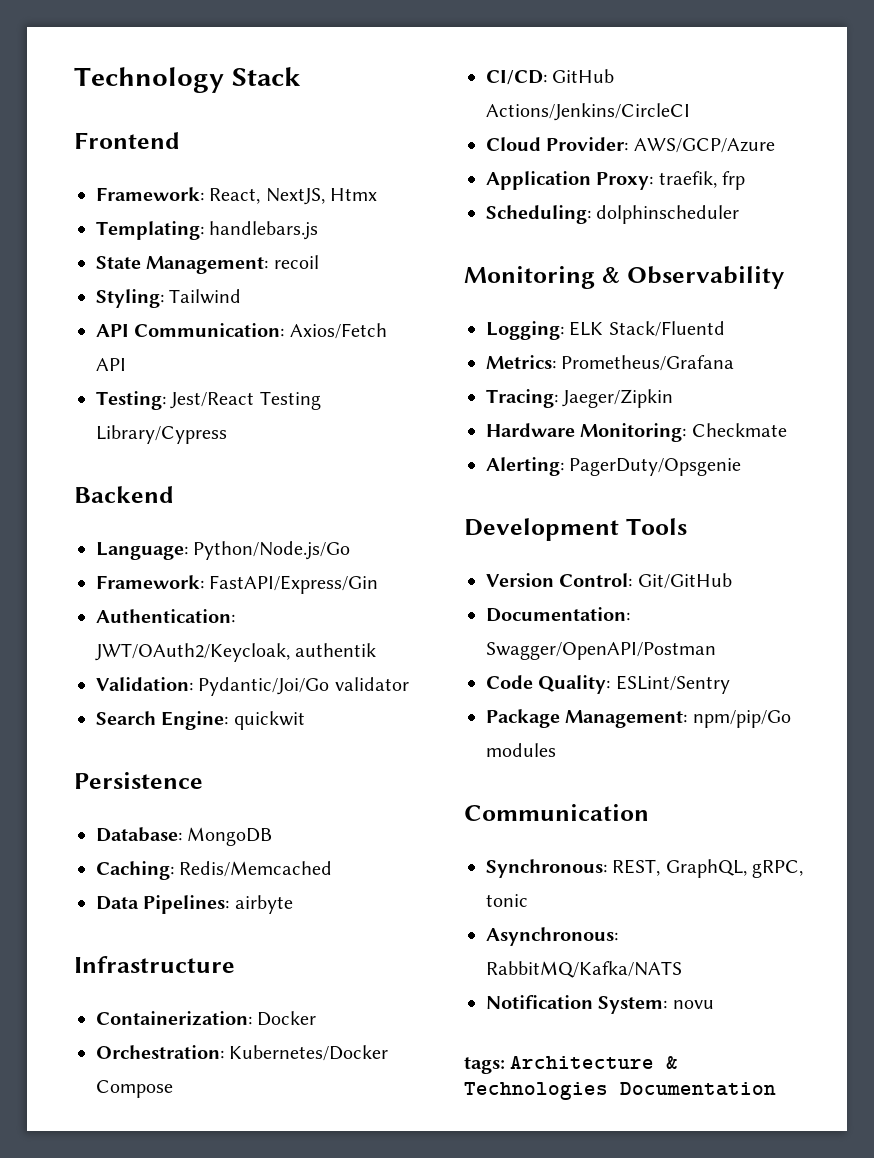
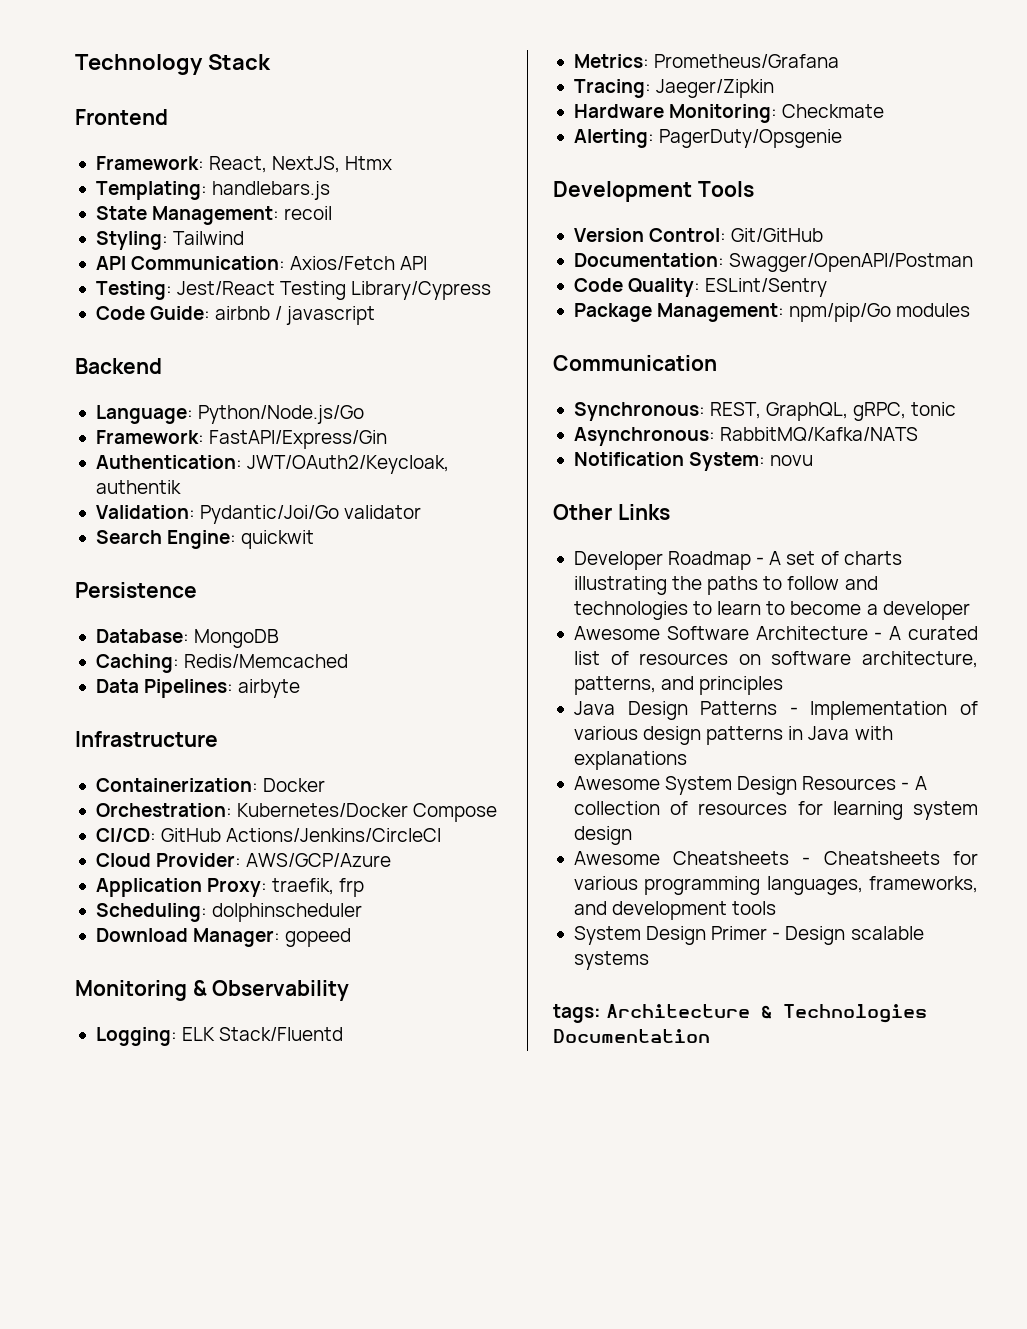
(227, 434) none -> [95,306,376,325] // Code Guide: airbnb / javascript
(740, 214) none -> [95,928,352,947] // Download Manager: gopeed
(714, 1004) none -> [553,504,670,520] [573,551,902,570] [573,576,878,595] [573,601,970,620] [573,626,978,640] [573,651,978,668] [573,676,784,695] [573,701,978,720] [573,726,893,745] [573,751,687,770] [573,776,927,795] [573,801,978,820] [573,826,632,845] [573,851,979,865] [573,876,978,895] [573,901,777,920] [573,926,924,945] [573,951,649,970] // Other Links // Developer Roadmap - A set of charts illustrating the paths to follow and technologies to learn to become a developer // Awesome Software Architecture - A curated list of resources on software architecture, patterns, and principles // Java Design Patterns - Implementation of various design patterns in Java with explanations // Awesome System Design Resources - A collection of resources for learning system design // Awesome Cheatsheets - Cheatsheets for various programming languages, frameworks, and development tools // System Design Primer - Design scalable systems

